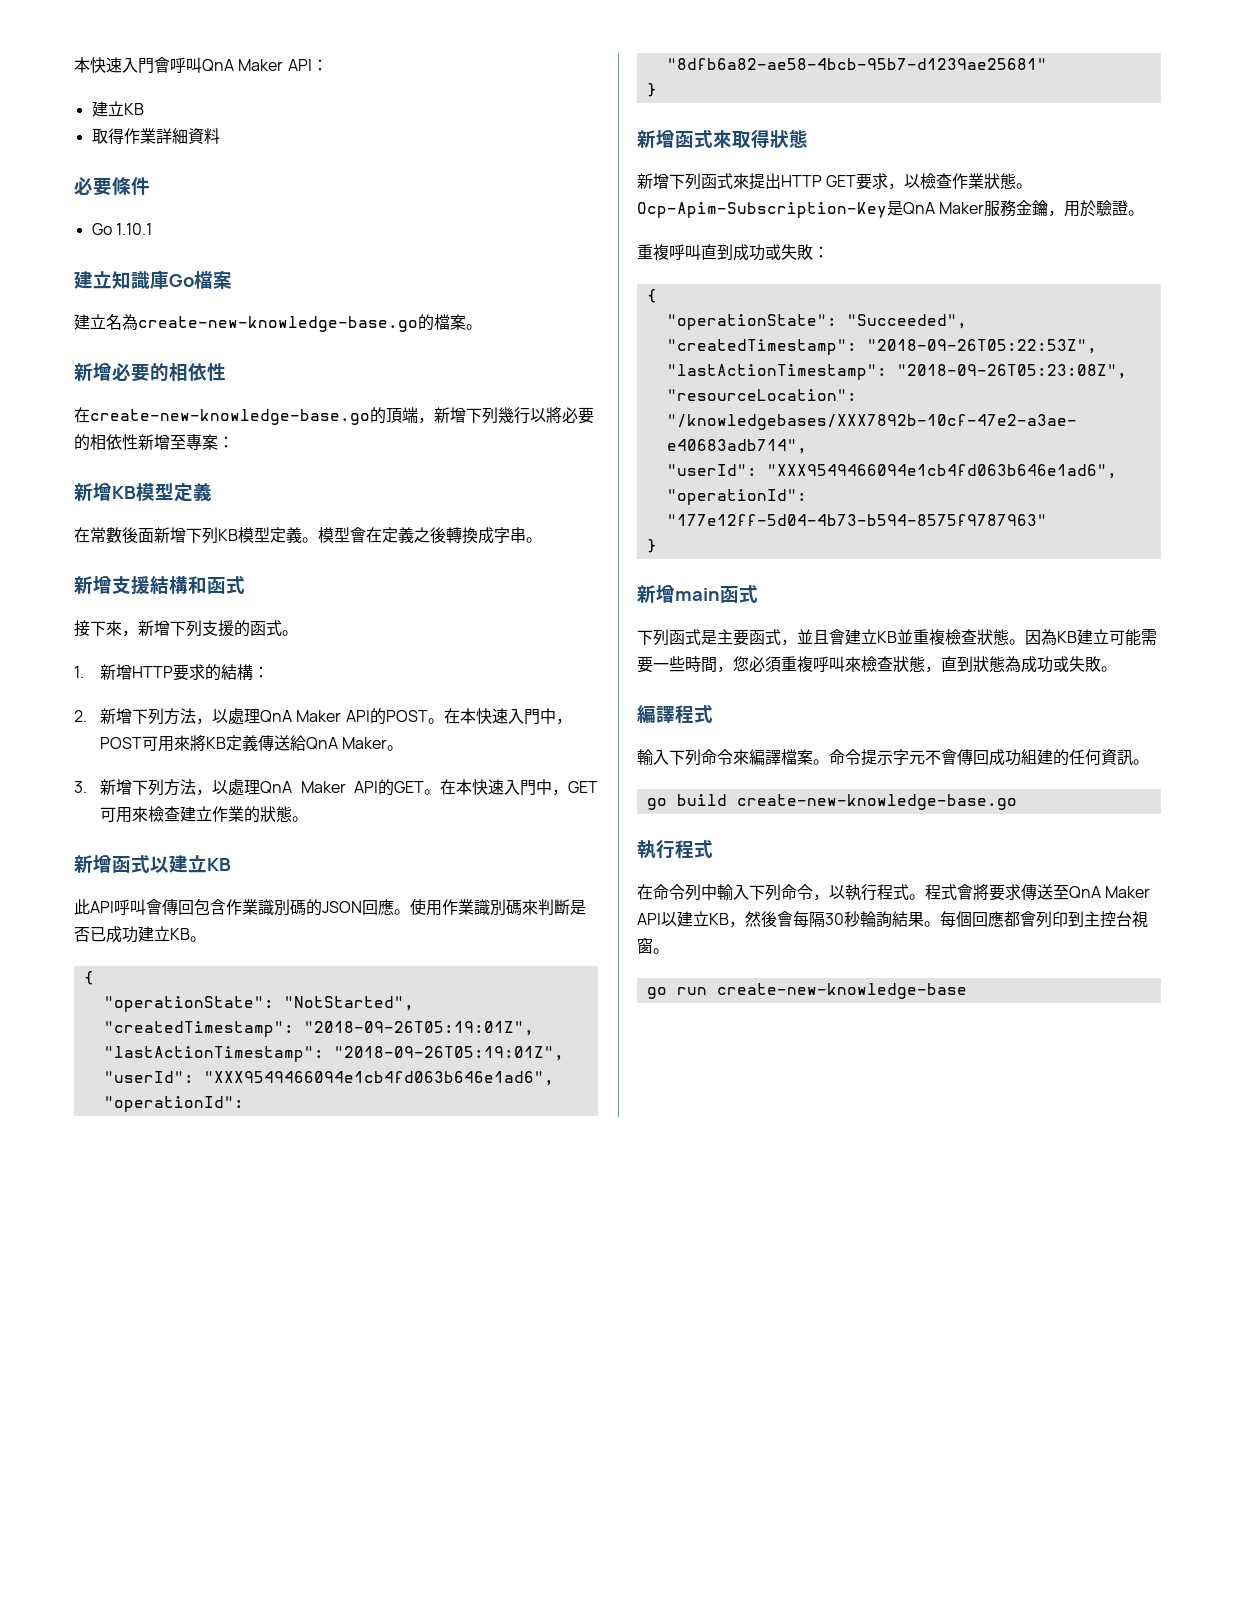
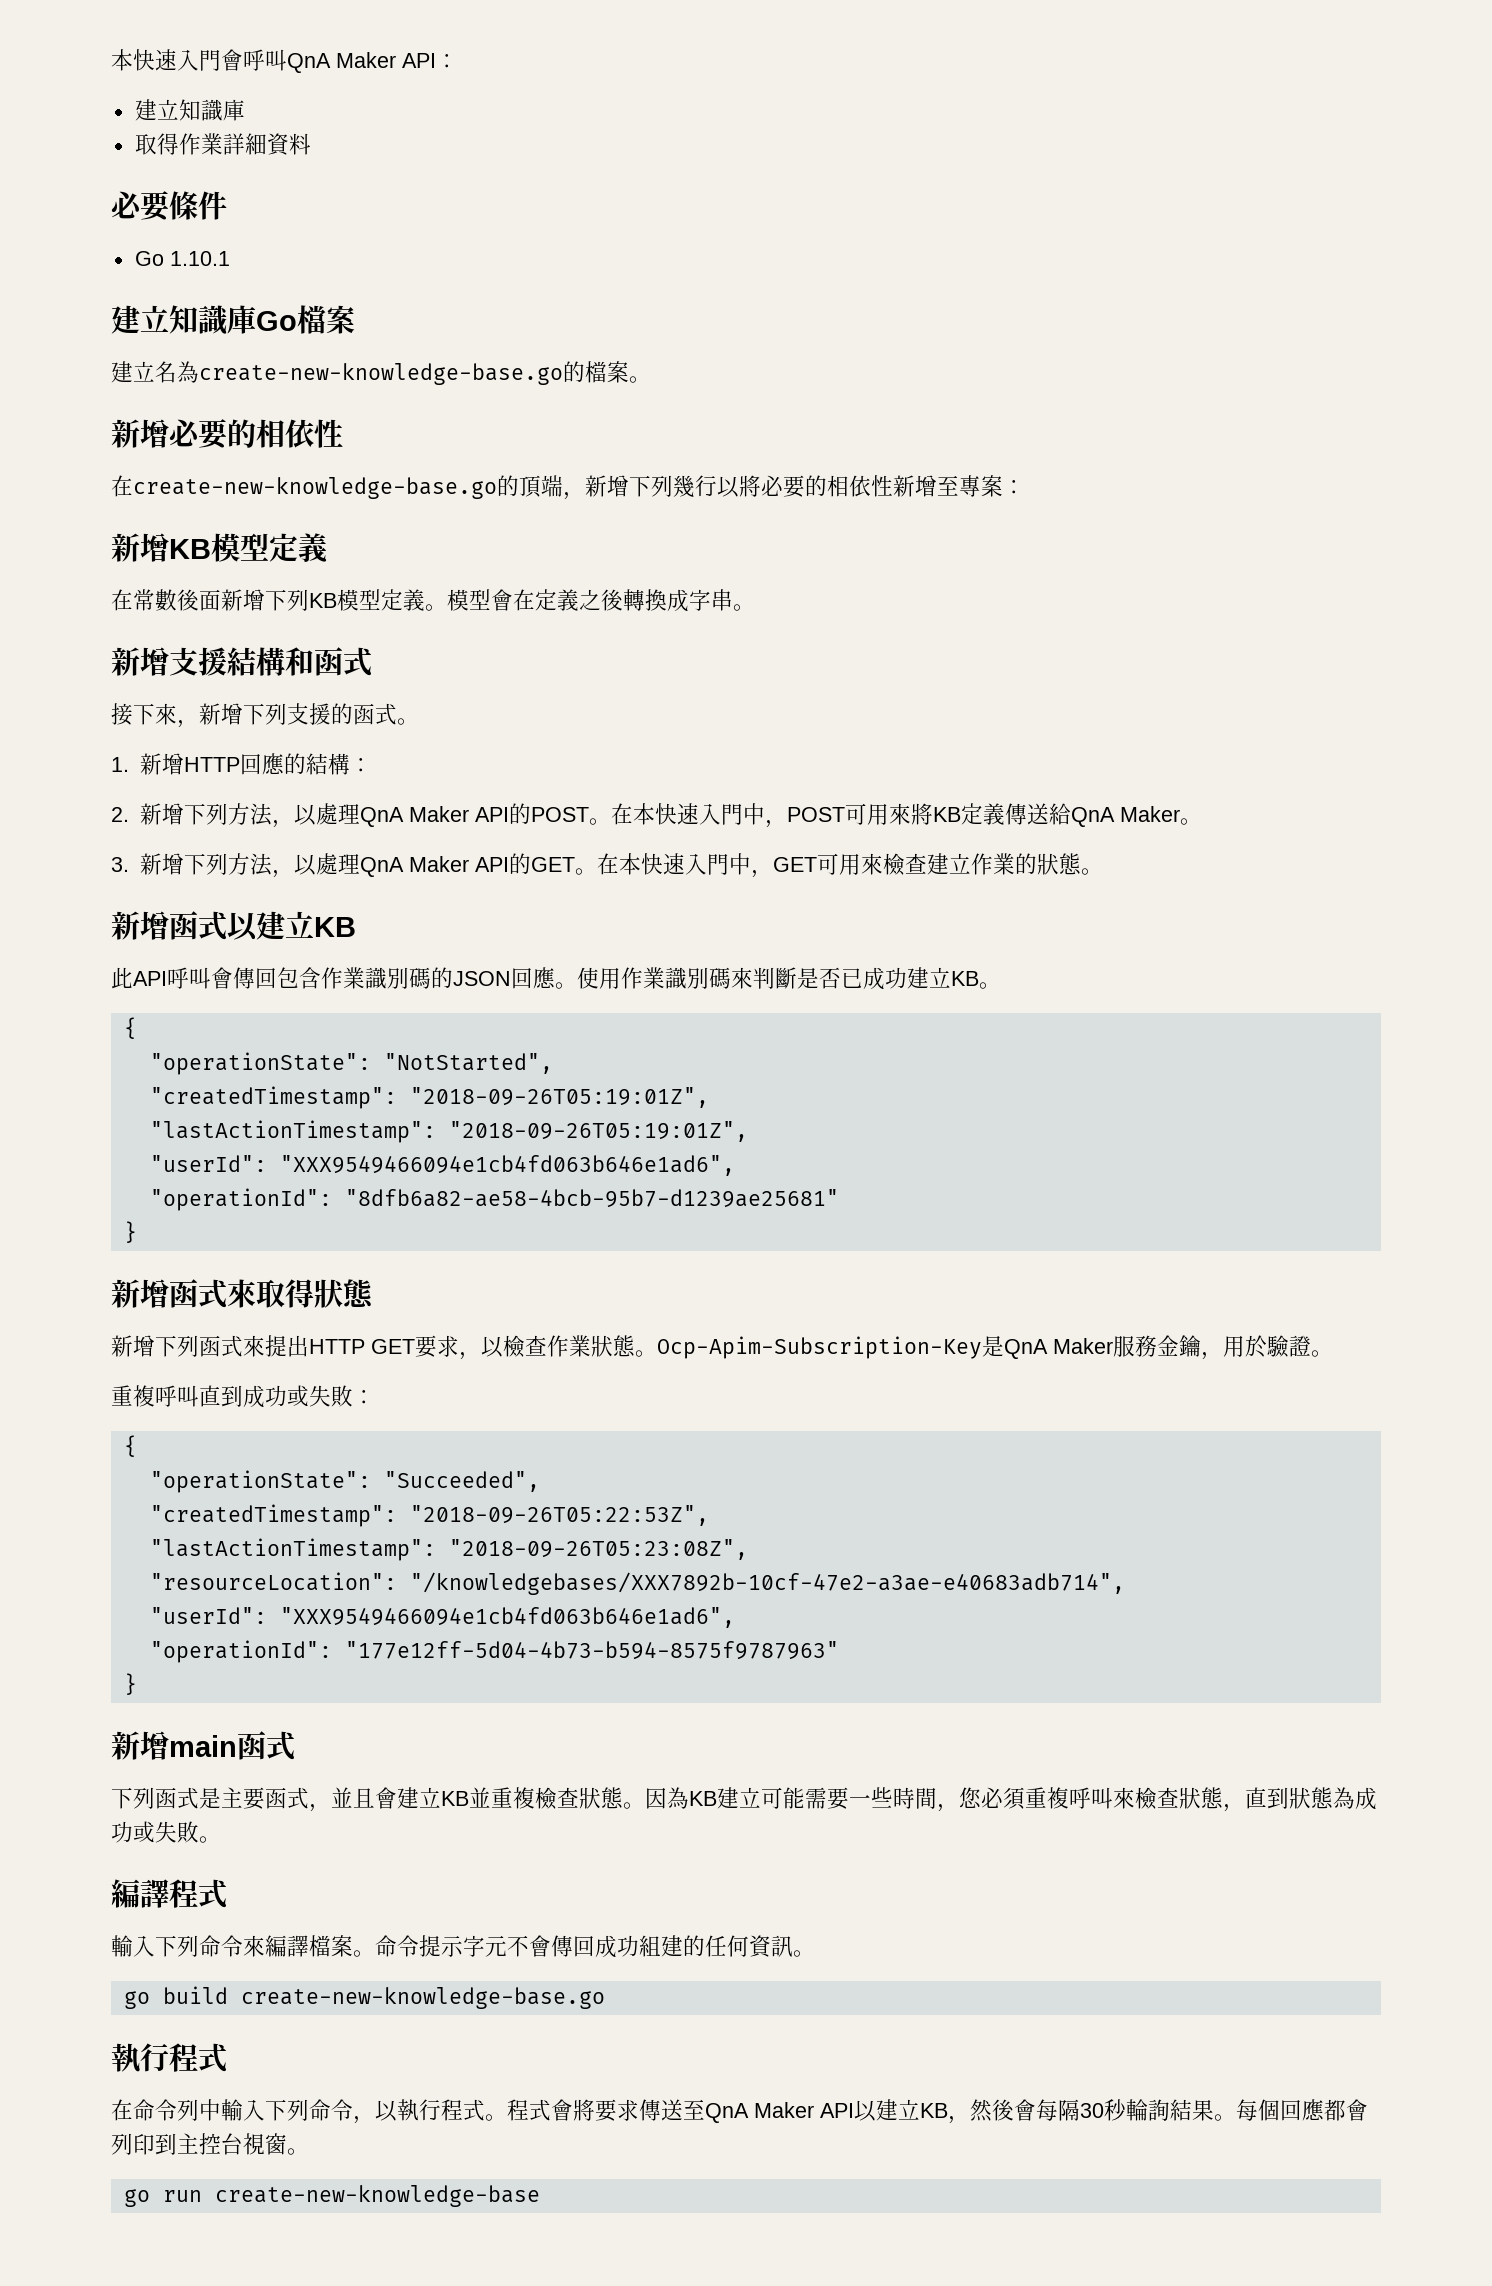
[123,103,144,115] KB -> [178,99,245,121] 知識庫
[173,664,206,681] 要求 -> [239,753,284,775] 回應

